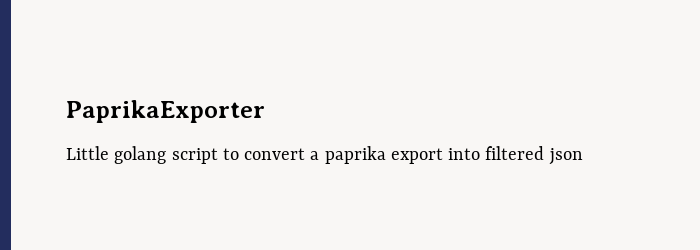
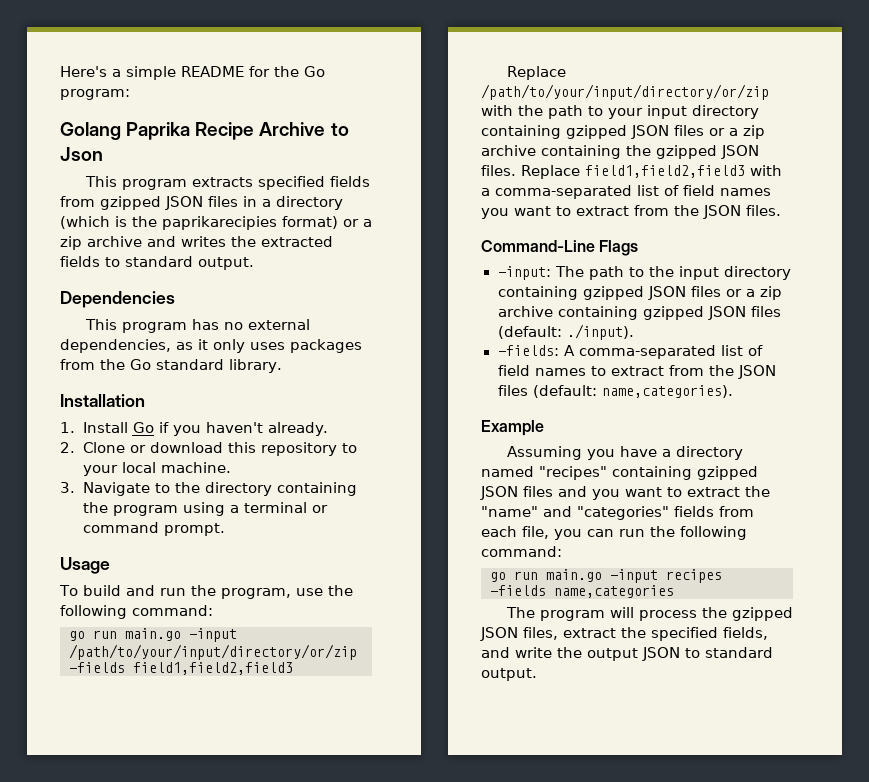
[66,100,265,123] [66,146,583,165] PaprikaExporter // Little golang script to convert a paprika export into filtered json -> [60,66,325,80] [60,89,130,100] [60,122,349,140] [60,147,103,161] [84,176,370,190] [60,196,343,210] [60,216,372,230] [60,236,333,250] [60,256,254,270] [60,291,175,308] [84,319,310,333] [60,339,362,353] [60,359,282,373] [60,394,145,407] [60,422,329,436] [60,442,357,456] [82,462,231,476] [60,482,357,496] [82,502,328,516] [82,522,225,536] [60,557,110,574] [59,585,353,599] [60,605,213,619] [69,628,237,642] [69,644,357,660] [69,662,293,675] [506,66,566,80] [481,84,769,100] [481,105,759,119] [481,125,765,139] [481,145,759,159] [481,165,782,179] [481,185,771,199] [481,205,781,219] [481,240,639,256] [497,266,791,280] [497,286,782,300] [497,306,781,320] [497,324,634,340] [497,345,763,359] [497,365,776,379] [497,385,733,398] [481,420,544,436] [506,446,743,460] [481,466,758,480] [480,486,770,500] [481,506,754,520] [481,526,747,540] [481,546,562,557] [490,569,722,583] [490,585,674,598] [505,607,793,621] [480,627,768,641] [481,647,773,661] [481,668,537,681] Here's a simple README for the Go program: // Golang Paprika Recipe Archive to Json // This program extracts specified fields from gzipped JSON files in a directory (which is the paprikarecipies format) or a zip archive and writes the extracted fields to standard output. // Dependencies // This program has no external dependencies, as it only uses packages from the Go standard library. // Installation // 1. Install Go if you haven't already. // 2. Clone or download this repository to your local machine. // 3. Navigate to the directory containing the program using a terminal or command prompt. // Usage // To build and run the program, use the following command: // go run main.go -input /path/to/your/input/directory/or/zip -fields field1,field2,field3 // Replace /path/to/your/input/directory/or/zip with the path to your input directory containing gzipped JSON files or a zip archive containing the gzipped JSON files. Replace field1,field2,field3 with a comma-separated list of field names you want to extract from the JSON files. // Command-Line Flags // -input: The path to the input directory containing gzipped JSON files or a zip archive containing gzipped JSON files (default: ./input). // -fields: A comma-separated list of field names to extract from the JSON files (default: name,categories). // Example // Assuming you have a directory named "recipes" containing gzipped JSON files and you want to extract the "name" and "categories" fields from each file, you can run the following command: // go run main.go -input recipes -fields name,categories // The program will process the gzipped JSON files, extract the specified fields, and write the output JSON to standard output.

